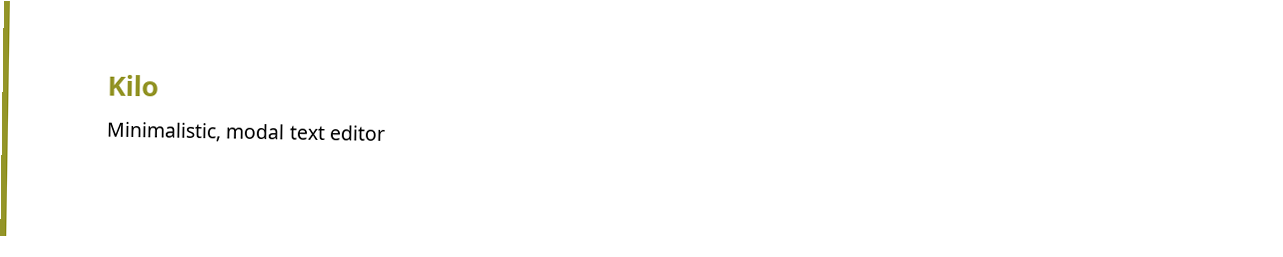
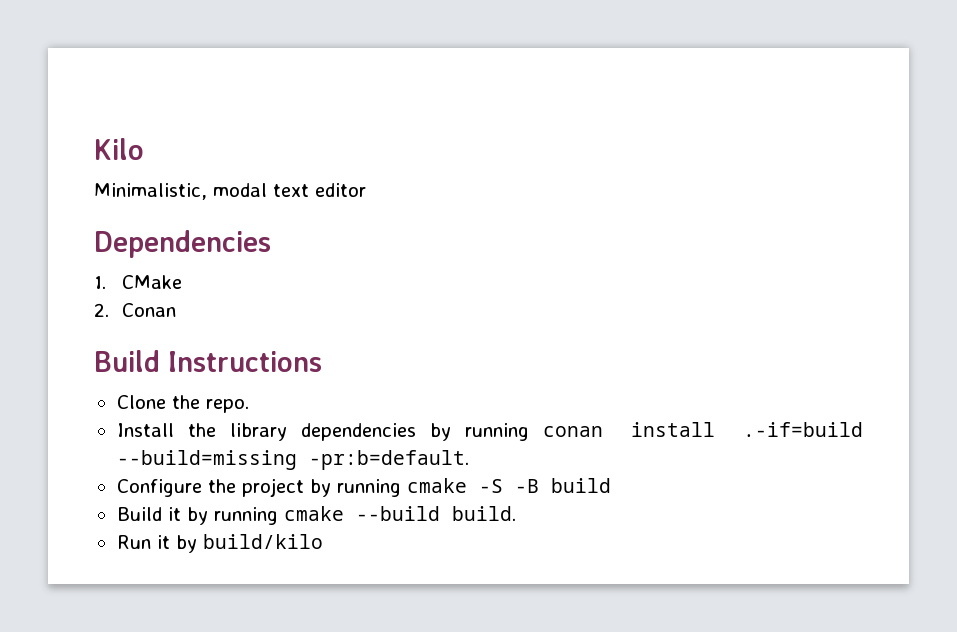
(386, 133) none -> [94,230,271,258] [94,275,182,289] [94,303,176,317] [94,350,322,372] [116,395,249,413] [116,422,864,441] [116,450,469,470] [116,478,611,497] [116,506,516,525] [116,534,323,553] // Dependencies // 1. CMake // 2. Conan // Build Instructions // Clone the repo. // Install the library dependencies by running conan install .-if=build --build=missing -pr:b=default. // Configure the project by running cmake -S -B build // Build it by running cmake --build build. // Run it by build/kilo

